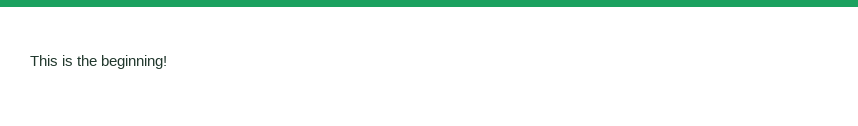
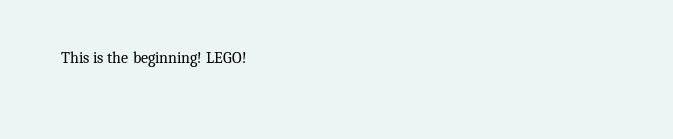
(168, 62) none -> [205,52,247,63] LEGO!

